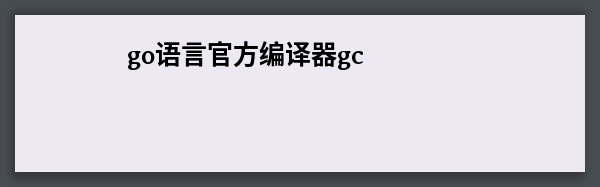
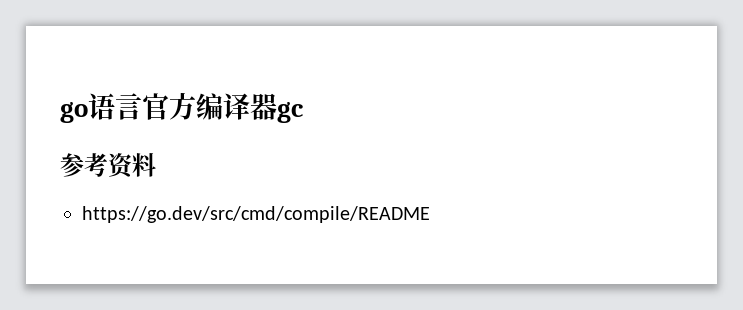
(364, 60) none -> [60,153,156,179] [82,206,430,223] // 参考资料 // https://go.dev/src/cmd/compile/README

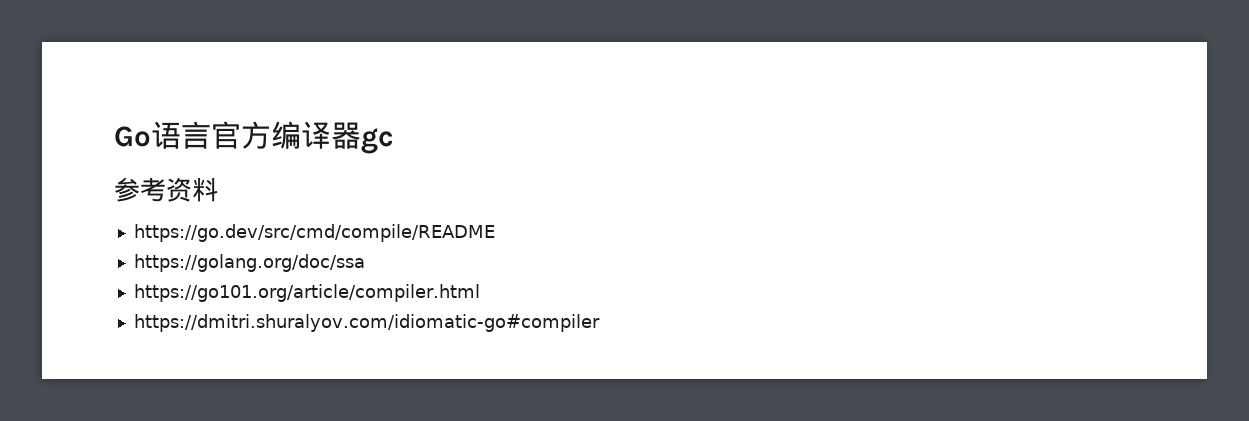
[60,102,88,123] go -> [114,126,151,147] Go
(430, 214) none -> [133,254,365,272] [133,284,480,302] [133,314,600,332] // https://golang.org/doc/ssa // https://go101.org/article/compiler.html // https://dmitri.shuralyov.com/idiomatic-go#compiler

